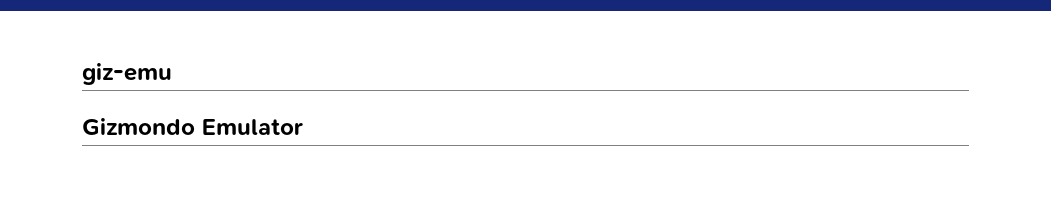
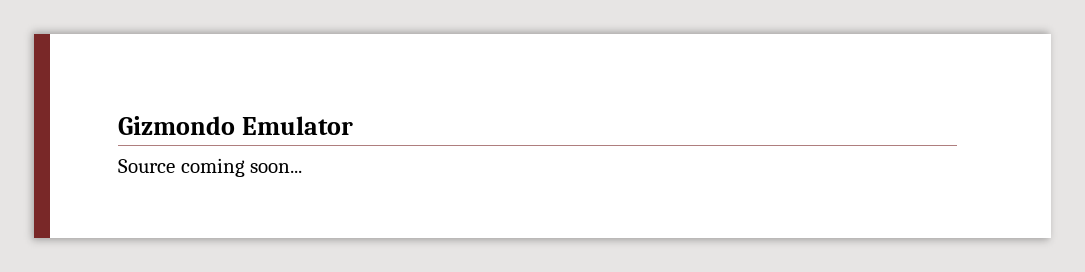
[82,63,172,85] giz-emu // -> (118, 125) none
(303, 127) none -> [118,158,303,177] // Source coming soon...

